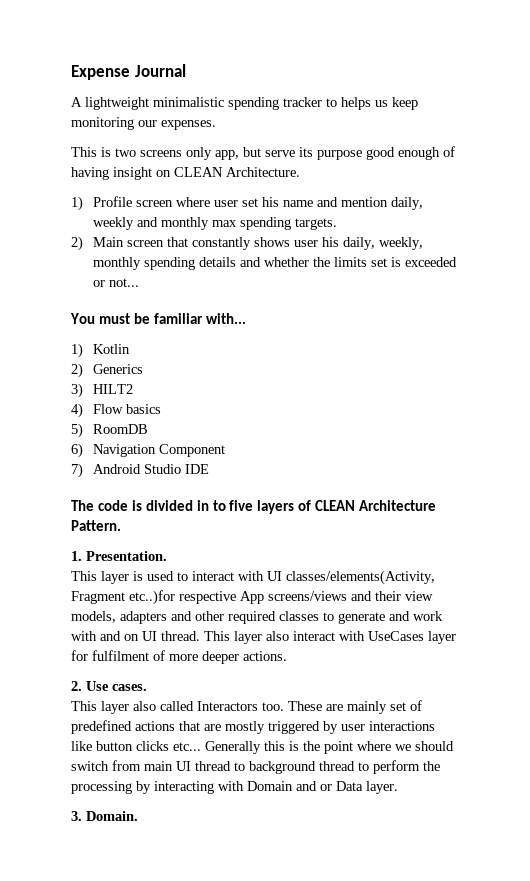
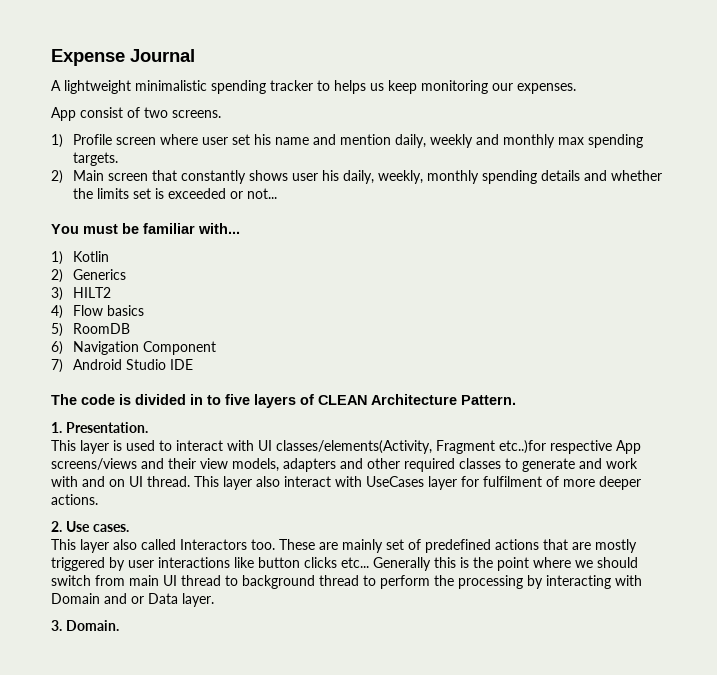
[71,146,455,160] [71,167,300,180] This is two screens only app, but serve its purpose good enough of having insight on CLEAN Architecture. -> [51,107,221,121] App consist of two screens.

